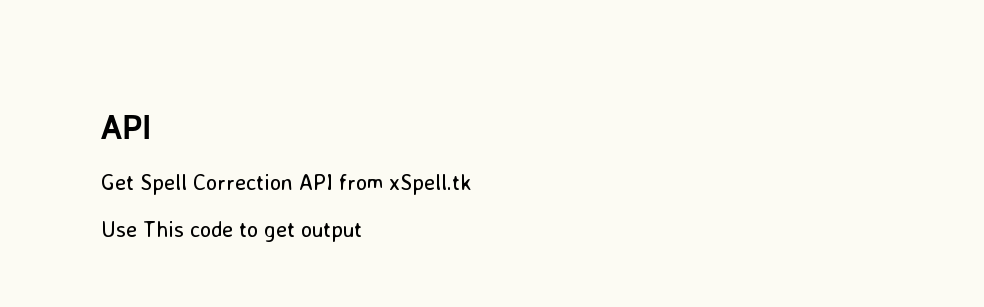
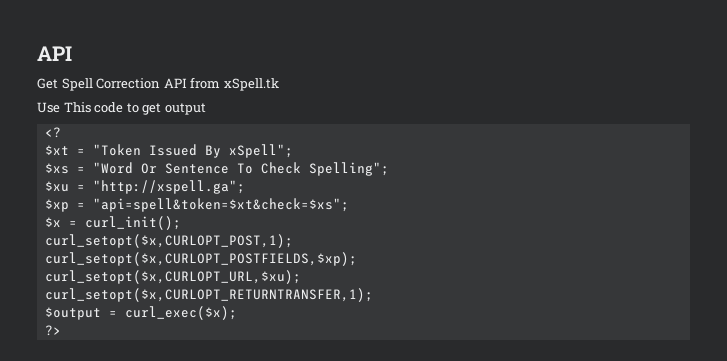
(362, 232) none -> [44,127,61,138] [44,144,293,158] [44,162,389,176] [44,180,245,194] [44,198,349,212] [44,216,181,230] [44,234,293,248] [44,252,357,266] [44,270,301,284] [44,288,373,302] [44,306,237,320] [44,325,61,336] // <? // $xt = "Token Issued By xSpell"; // $xs = "Word Or Sentence To Check Spelling"; // $xu = "http://xspell.ga"; // $xp = "api=spell&token=$xt&check=$xs"; // $x = curl_init(); // curl_setopt($x,CURLOPT_POST,1); // curl_setopt($x,CURLOPT_POSTFIELDS,$xp); // curl_setopt($x,CURLOPT_URL,$xu); // curl_setopt($x,CURLOPT_RETURNTRANSFER,1); // $output = curl_exec($x); // ?>

